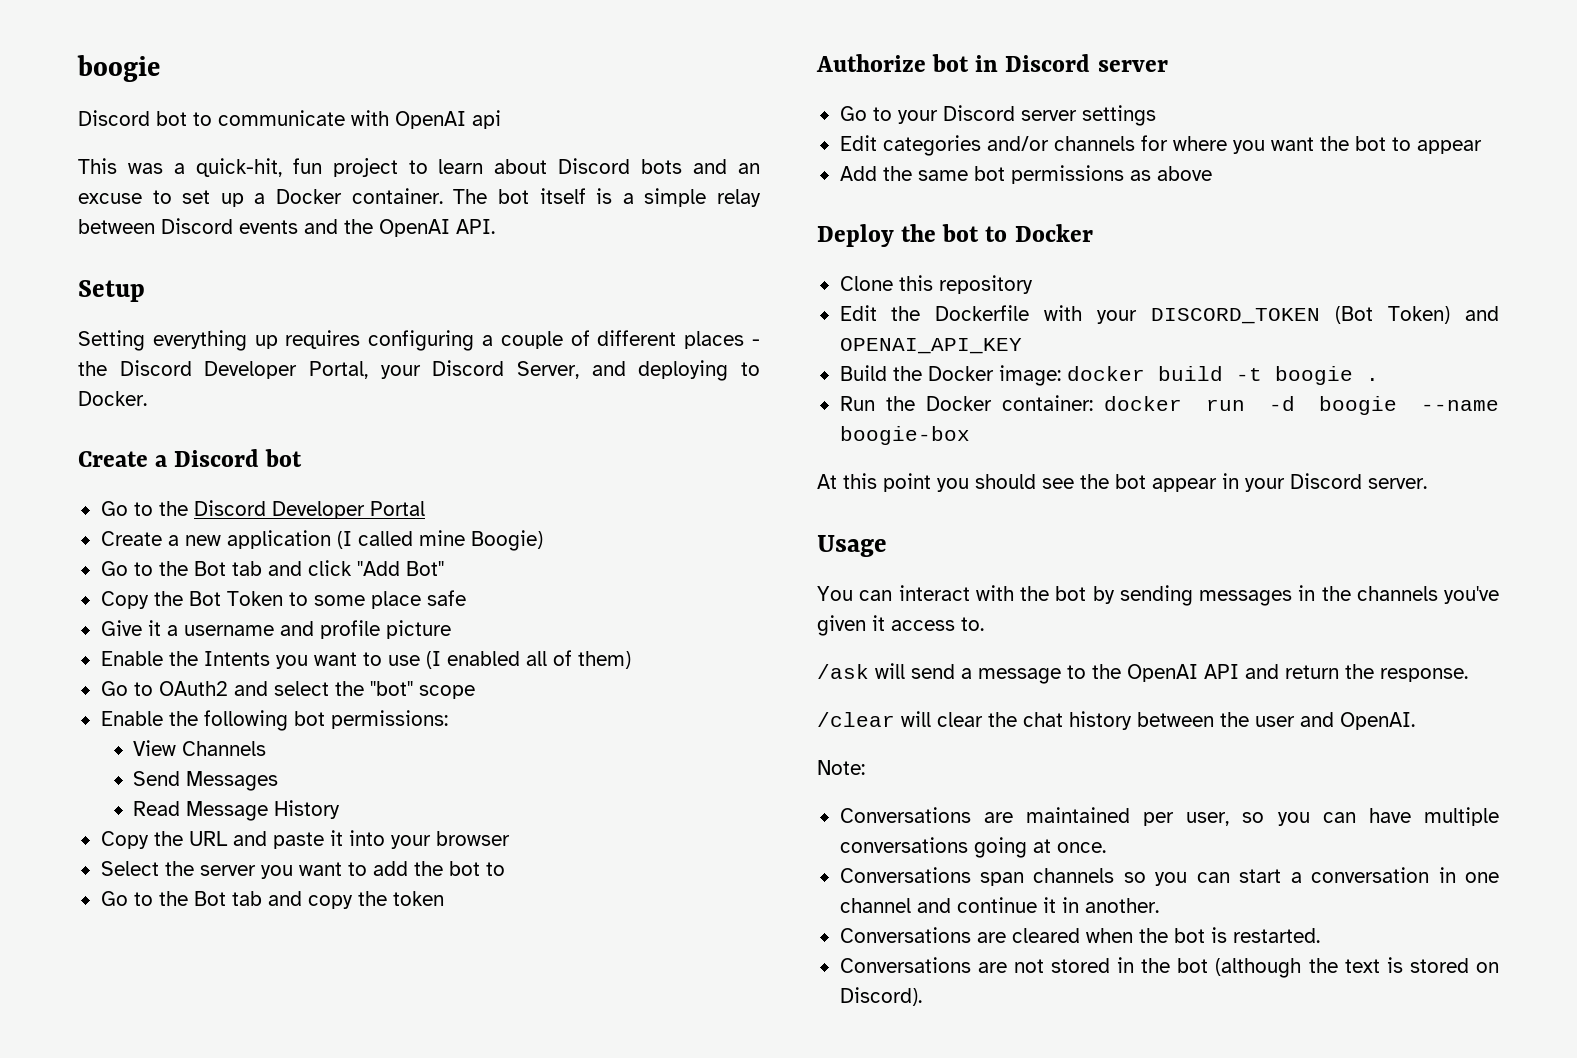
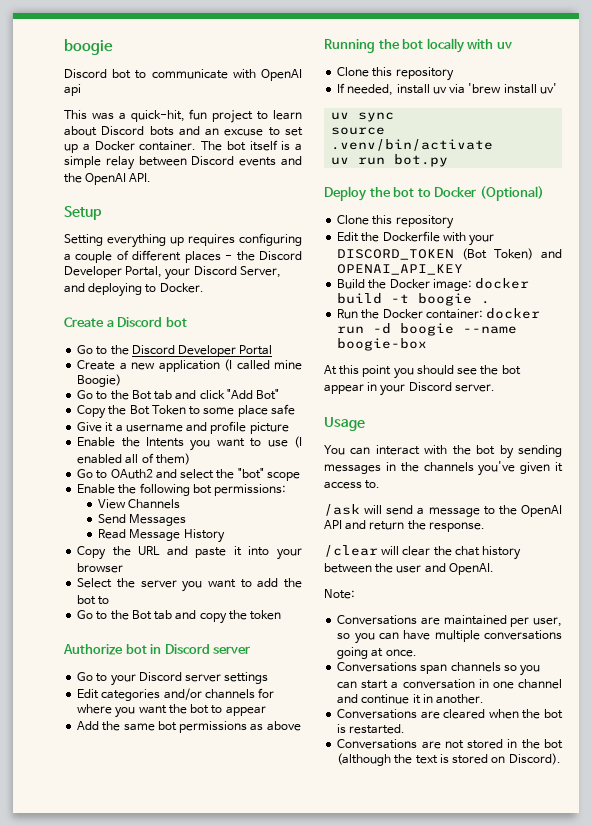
(1212, 173) none -> [324,38,512,53] [337,67,454,81] [337,83,557,96] [331,112,395,122] [331,127,386,135] [331,139,494,151] [331,154,449,167] // Running the bot locally with uv // Clone this repository // If needed, install uv via 'brew install uv' // uv sync // source .venv/bin/activate // uv run bot.py
(1093, 233) none -> [479,186,544,201] (Optional)

